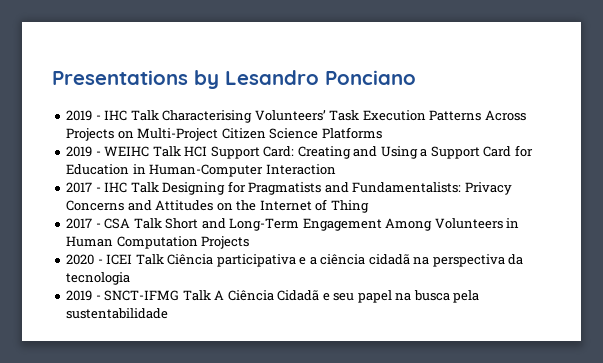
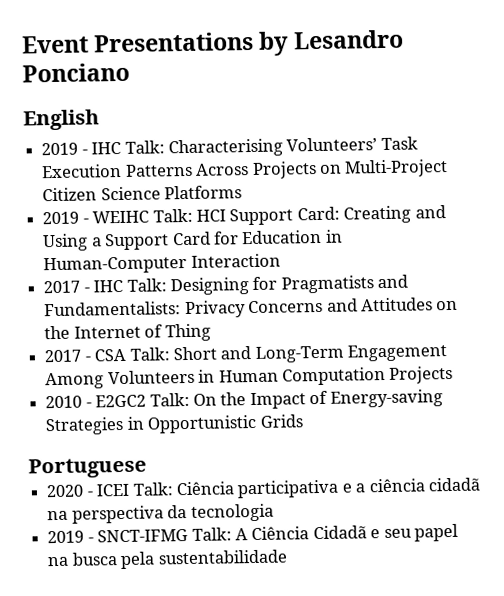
(52, 77) none -> [22,35,89,54] Event
(416, 77) none -> [23,109,100,131] // English
[130,110,159,121] Talk -> [124,140,165,154] Talk:
[152,146,181,157] Talk -> [152,208,193,223] Talk:
[130,182,159,193] Talk -> [126,278,167,292] Talk:
[133,218,162,229] Talk -> [129,347,170,361] Talk:
(250, 242) none -> [45,389,443,410] [45,414,303,436] [28,457,147,479] // 2010 - E2GC2 Talk: On the Impact of Energy-saving Strategies in Opportunistic Grids // Portuguese
[135,254,164,265] Talk -> [132,482,173,496] Talk:
[182,290,211,301] Talk -> [191,527,232,541] Talk:

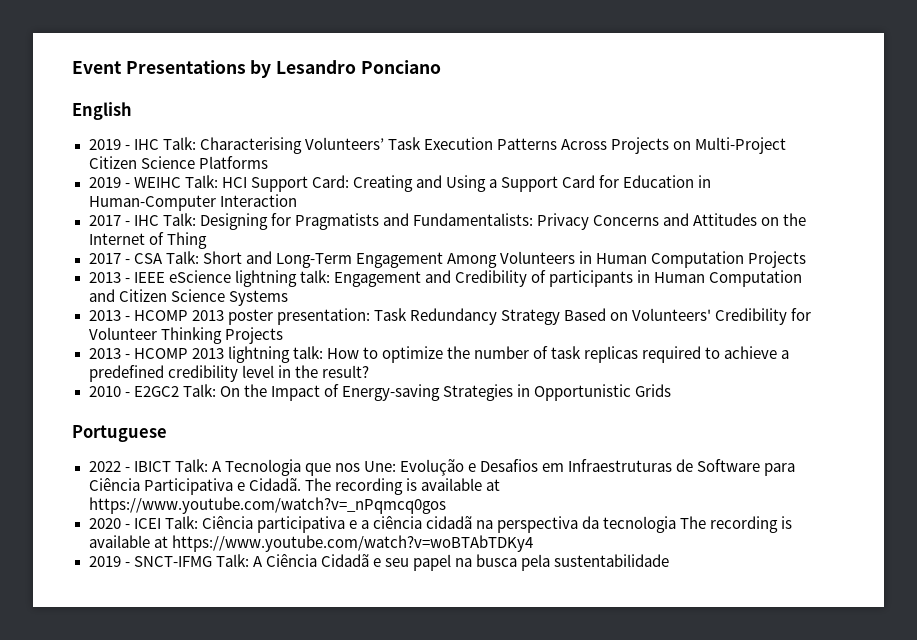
(454, 374) none -> [88,270,803,287] [88,289,288,306] [88,308,812,325] [88,327,283,344] [88,346,790,363] [88,365,369,382] // 2013 - IEEE eScience lightning talk: Engagement and Credibility of participants in Human Computation and Citizen Science Systems // 2013 - HCOMP 2013 poster presentation: Task Redundancy Strategy Based on Volunteers' Credibility for Volunteer Thinking Projects // 2013 - HCOMP 2013 lightning talk: How to optimize the number of task replicas required to achieve a predefined credibility level in the result?
(147, 468) none -> [88,459,796,476] [88,478,500,495] [88,497,446,514] // 2022 - IBICT Talk: A Tecnologia que nos Une: Evolução e Desafios em Infraestruturas de Software para Ciência Participativa e Cidadã. The recording is available at https://www.youtube.com/watch?v=_nPqmcq0gos
(274, 512) none -> [680,516,793,533] [88,535,533,552] The recording is available at https://www.youtube.com/watch?v=woBTAbTDKy4

